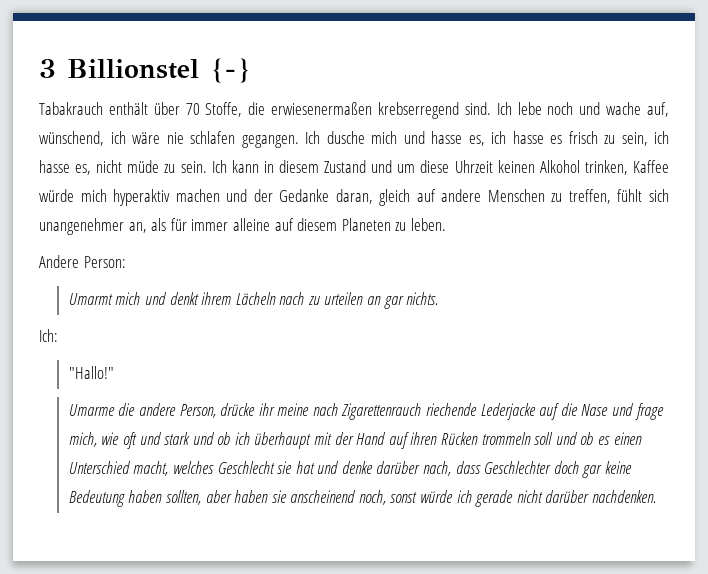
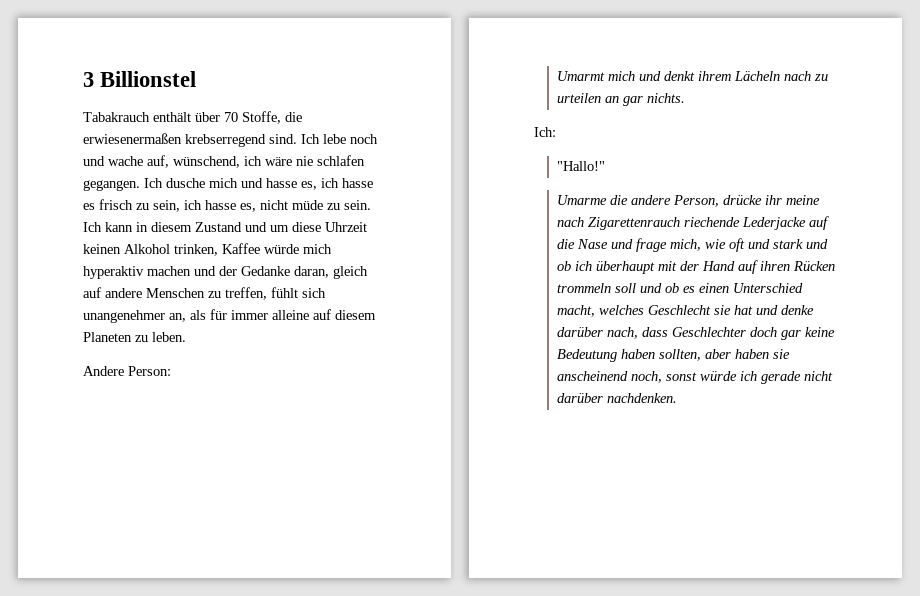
[210,58,251,83] {-} -> (197, 79) none

